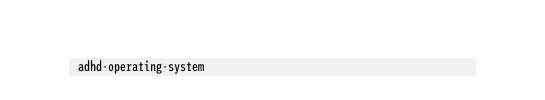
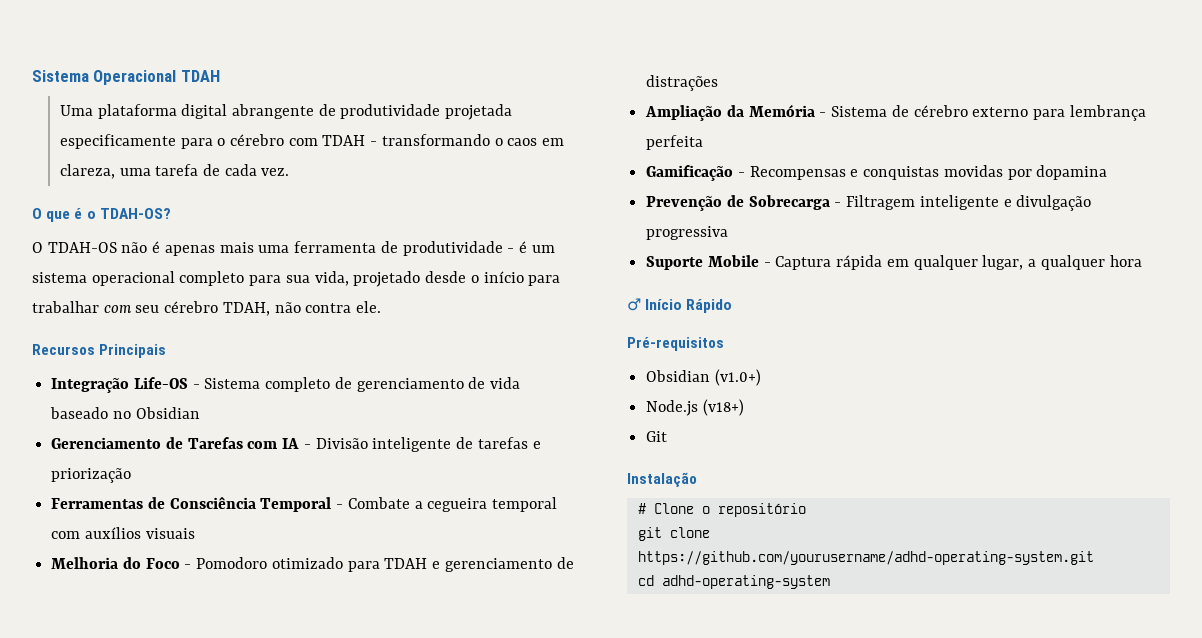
(77, 67) none -> [32,70,220,85] [59,104,513,120] [59,134,565,149] [59,164,290,179] [32,208,171,222] [32,241,555,256] [32,271,561,287] [32,301,382,316] [32,344,167,358] [51,377,521,393] [50,407,200,419] [51,437,541,452] [51,468,132,483] [51,497,558,512] [51,527,195,539] [51,557,574,572] [646,75,719,91] [645,104,1146,121] [646,135,704,150] [646,165,1108,181] [646,195,1092,211] [646,226,729,240] [646,255,1142,270] [627,298,733,313] [627,337,724,351] [646,369,761,386] [646,399,744,416] [646,431,668,442] [627,472,697,487] [637,503,806,517] [637,527,710,541] [637,551,1094,565] [637,575,654,586] Sistema Operacional TDAH // Uma plataforma digital abrangente de produtividade projetada especificamente para o cérebro com TDAH - transformando o caos em clareza, uma tarefa de cada vez. // O que é o TDAH-OS? // O TDAH-OS não é apenas mais uma ferramenta de produtividade - é um sistema operacional completo para sua vida, projetado desde o início para trabalhar com seu cérebro TDAH, não contra ele. // Recursos Principais // Integração Life-OS - Sistema completo de gerenciamento de vida baseado no Obsidian // Gerenciamento de Tarefas com IA - Divisão inteligente de tarefas e priorização // Ferramentas de Consciência Temporal - Combate a cegueira temporal com auxílios visuais // Melhoria do Foco - Pomodoro otimizado para TDAH e gerenciamento de distrações // Ampliação da Memória - Sistema de cérebro externo para lembrança perfeita // Gamificação - Recompensas e conquistas movidas por dopamina // Prevenção de Sobrecarga - Filtragem inteligente e divulgação progressiva // Suporte Mobile - Captura rápida em qualquer lugar, a qualquer hora // ♂ Início Rápido // Pré-requisitos // Obsidian (v1.0+) // Node.js (v18+) // Git // Instalação // # Clone o repositório // git clone https://github.com/yourusername/adhd-operating-system.git // cd

